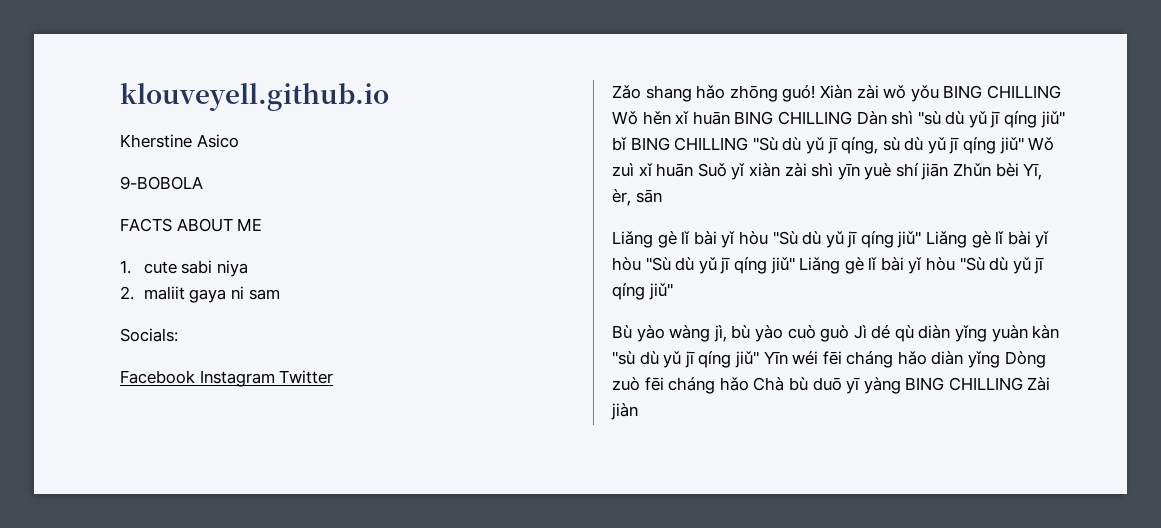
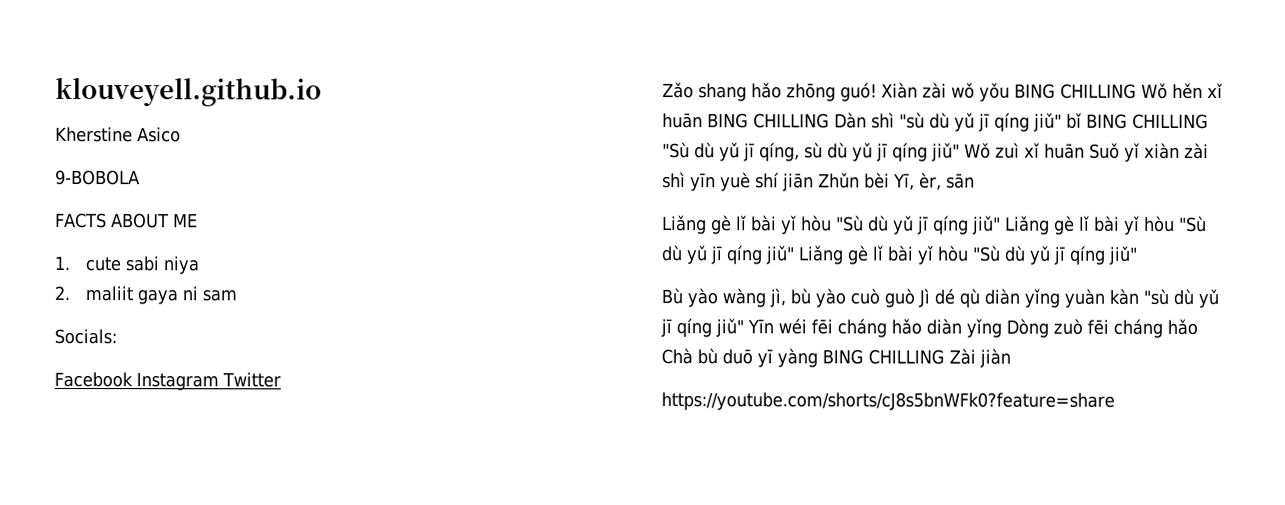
(638, 411) none -> [661,392,1115,411] // https://youtube.com/shorts/cJ8s5bnWFk0?feature=share

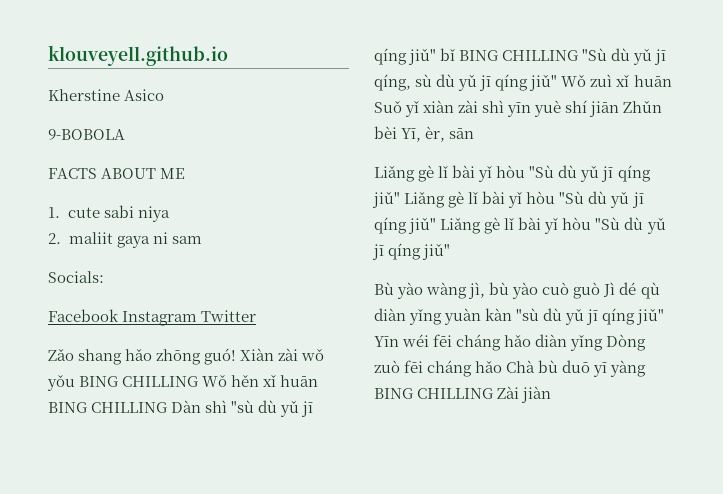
[661,392,1115,411] // https://youtube.com/shorts/cJ8s5bnWFk0?feature=share -> (552, 394) none

